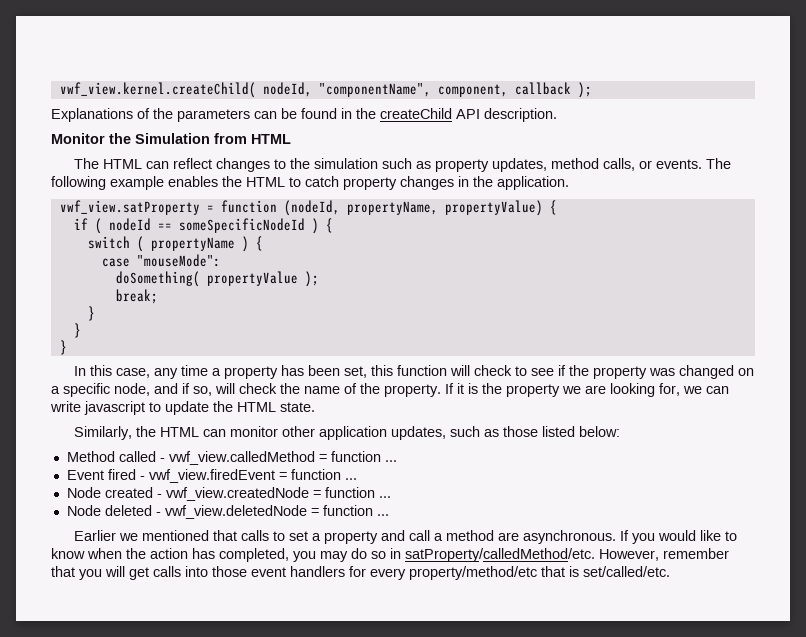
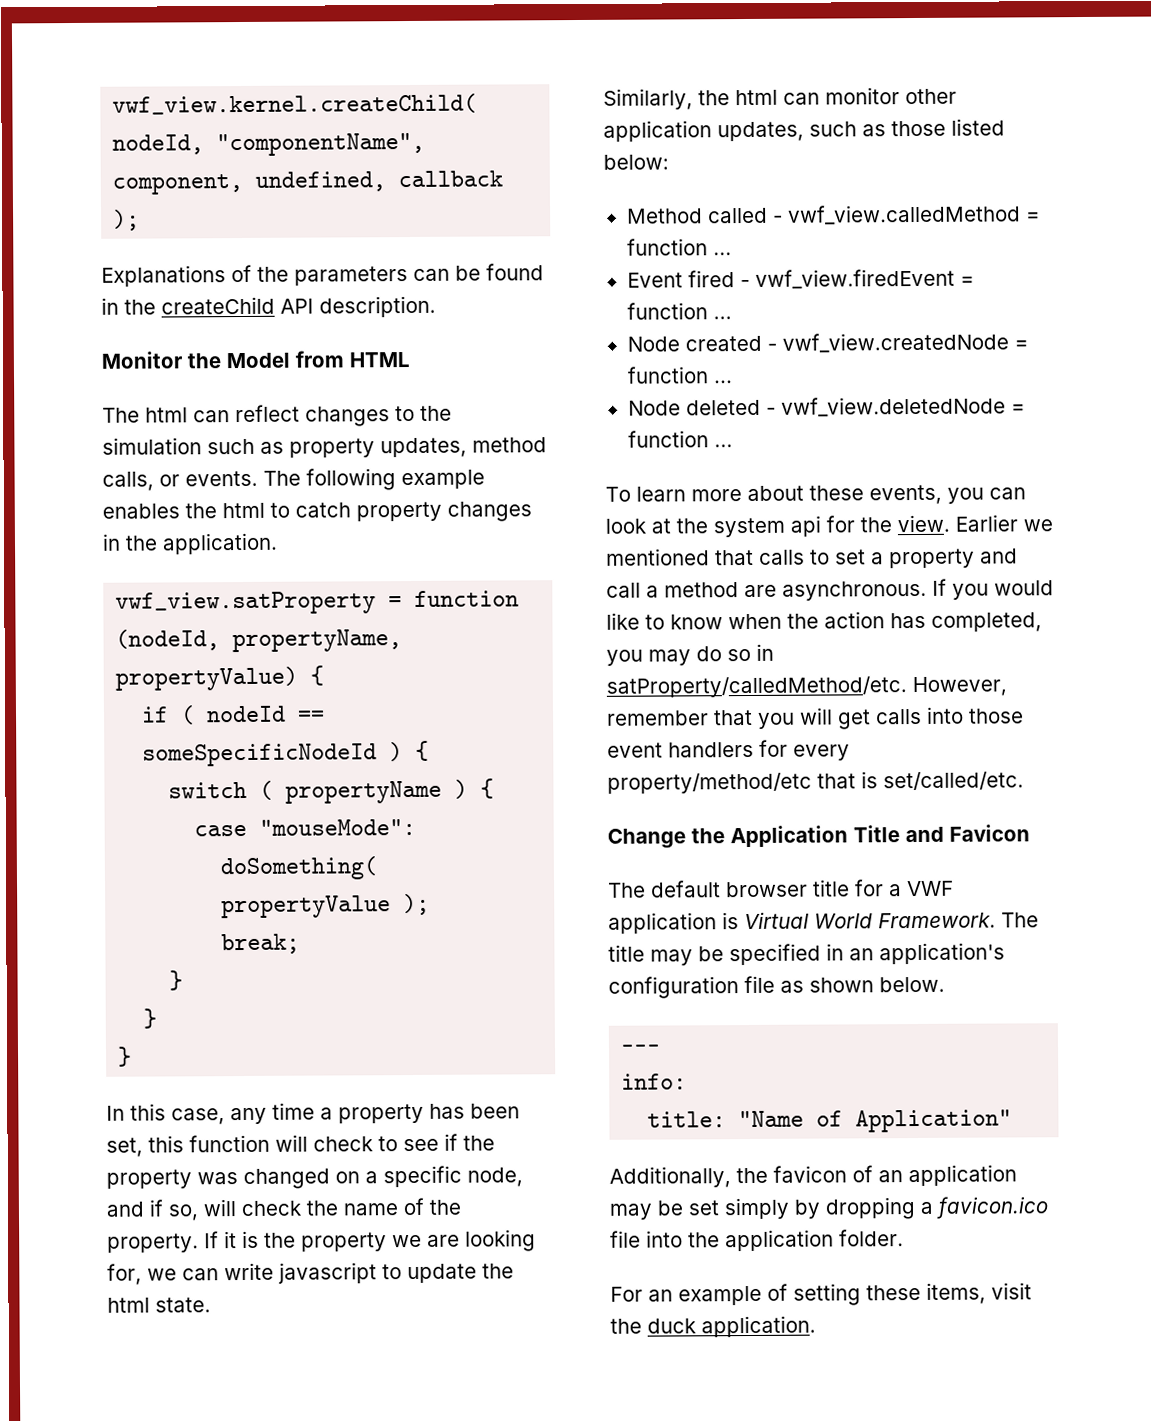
(508, 90) none -> [255,171,387,192] undefined,
[135,133,210,144] Simulation -> [226,352,290,369] Model
[102,159,142,169] HTML -> [145,407,188,423] html
[246,177,285,187] HTML -> [222,502,265,519] html
[237,402,276,412] HTML -> [107,1297,150,1313] html
[159,427,199,437] HTML -> [735,89,778,106] html
(389, 515) none -> [605,484,1026,505] [605,514,950,538] To learn more about these events, you can look at the system api for the view.
(670, 571) none -> [607,824,1030,849] [608,879,954,898] [608,911,1039,934] [608,942,1005,966] [608,975,945,999] [620,1044,662,1052] [621,1073,688,1090] [647,1109,1013,1133] [609,1164,1017,1188] [609,1196,1049,1220] [610,1229,904,1252] [610,1282,1032,1306] [610,1315,816,1338] // Change the Application Title and Favicon // The default browser title for a VWF application is Virtual World Framework. The title may be specified in an application's configuration file as shown below. // --- // info: // title: "Name of Application" // Additionally, the favicon of an application may be set simply by dropping a favicon.ico file into the application folder. // For an example of setting these items, visit the duck application.

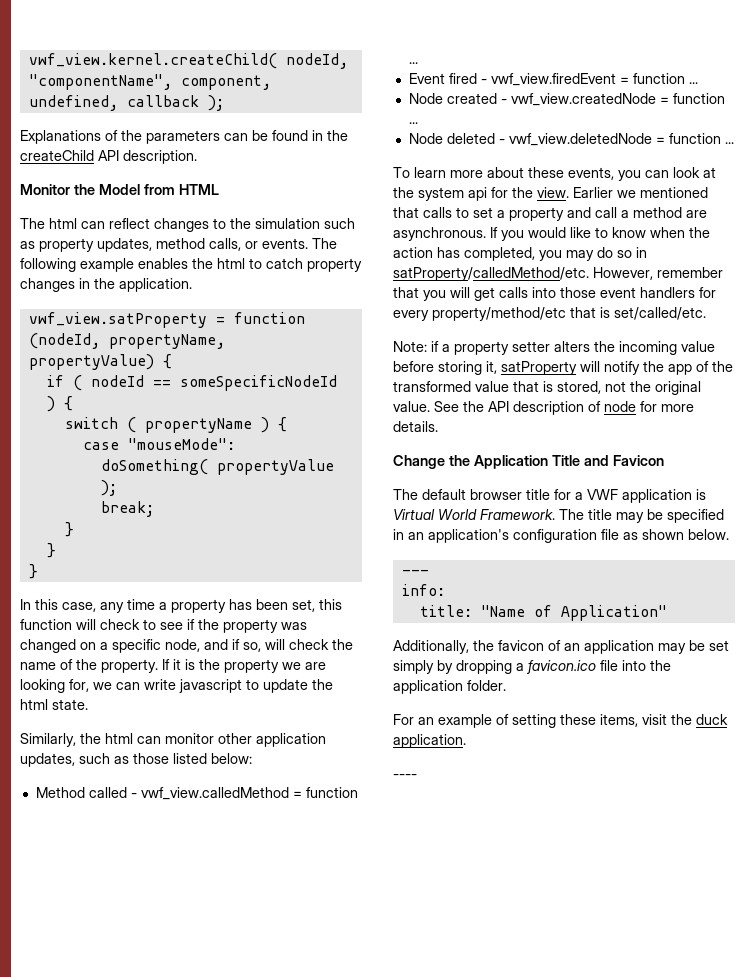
(1024, 781) none -> [393,341,715,355] [393,361,733,375] [393,381,701,395] [393,401,694,415] [393,421,438,432] // Note: if a property setter alters the incoming value before storing it, satProperty will notify the app of the transformed value that is stored, not the original value. See the API description of node for more details.
(816, 1326) none -> [393,774,417,779] // ----

